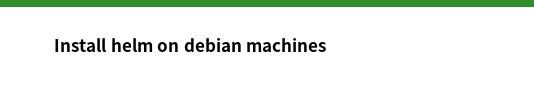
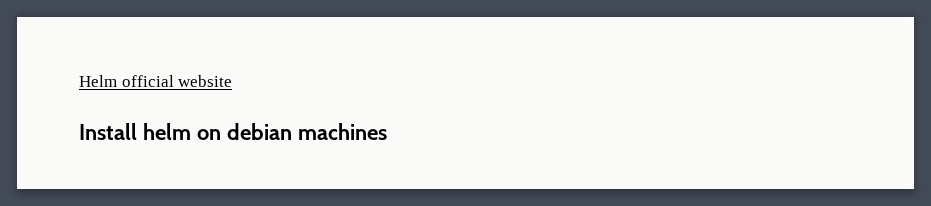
(54, 45) none -> [79,75,233,87] Helm official website //

